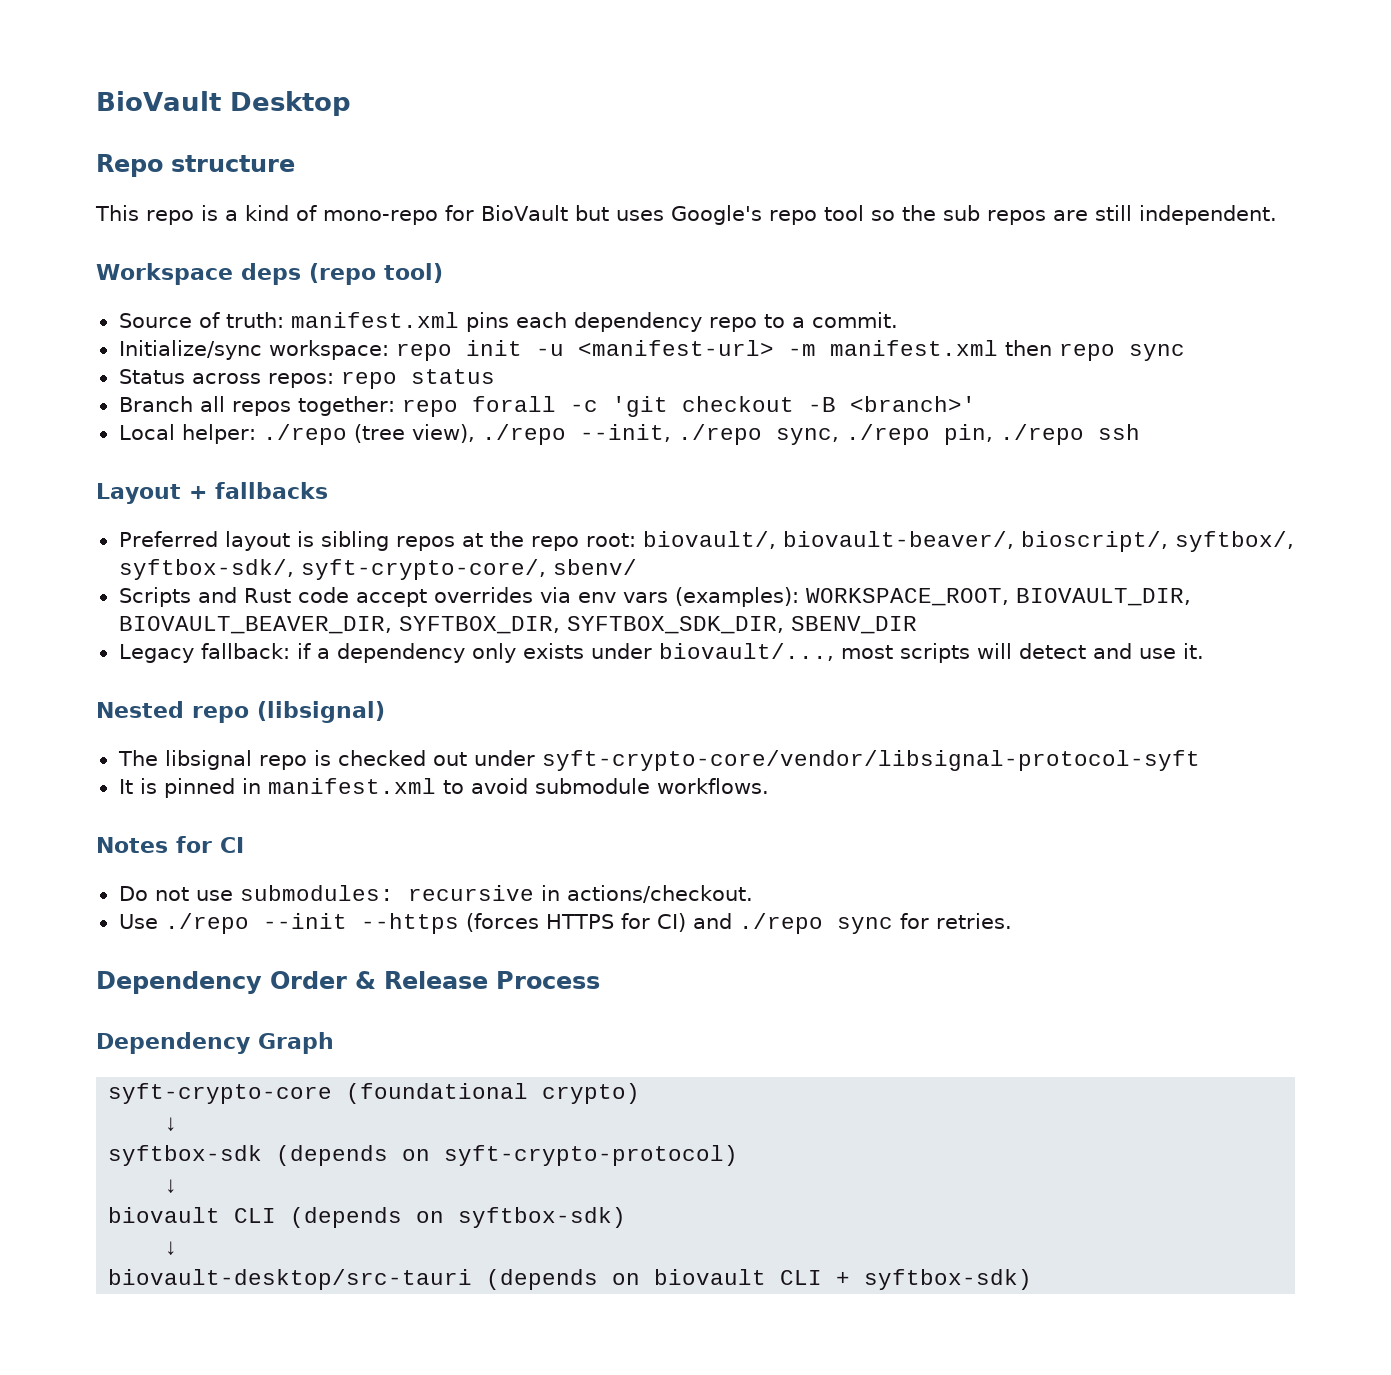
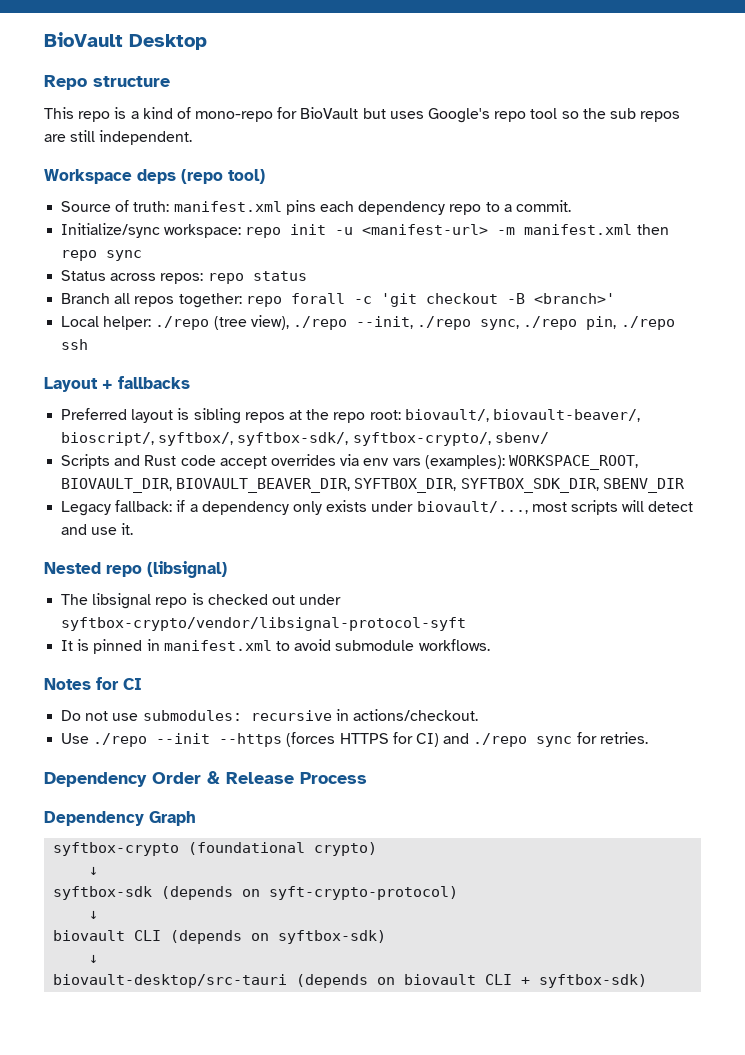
[300,559,546,580] syft-crypto-core/, -> [352,432,491,446] syftbox-crypto/,
[541,750,1200,771] syft-crypto-core/vendor/libsignal-protocol-syft -> [61,617,467,631] syftbox-crypto/vendor/libsignal-protocol-syft
[108,1083,333,1104] syft-crypto-core -> [53,842,180,856] syftbox-crypto

